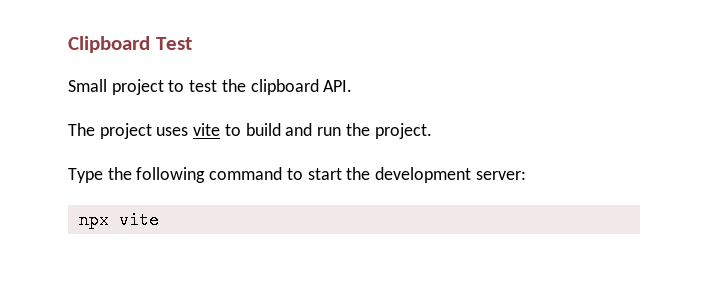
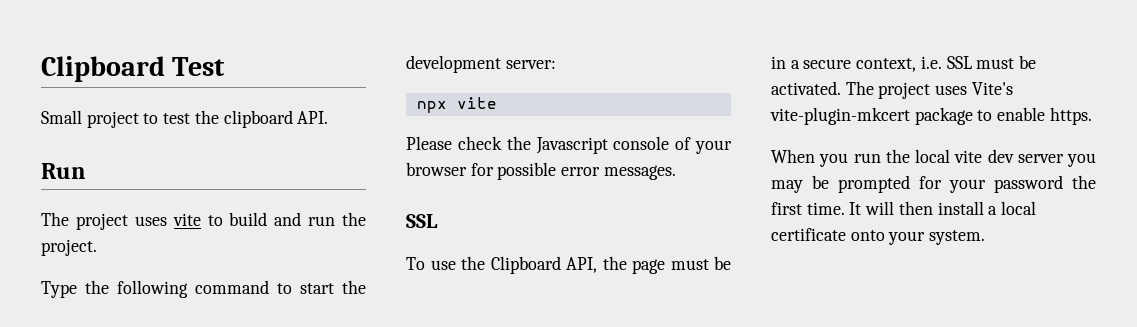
(353, 86) none -> [41,163,86,179] // Run
(159, 220) none -> [406,136,732,154] [406,162,676,180] [406,214,438,228] [406,256,731,274] [771,55,1037,72] [771,81,1013,99] [770,107,1092,125] [771,149,1096,167] [771,175,1096,193] [771,201,1037,215] [771,228,986,245] // Please check the Javascript console of your browser for possible error messages. // SSL // To use the Clipboard API, the page must be in a secure context, i.e. SSL must be activated. The project uses Vite's vite-plugin-mkcert package to enable https. // When you run the local vite dev server you may be prompted for your password the first time. It will then install a local certificate onto your system.

